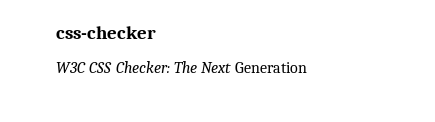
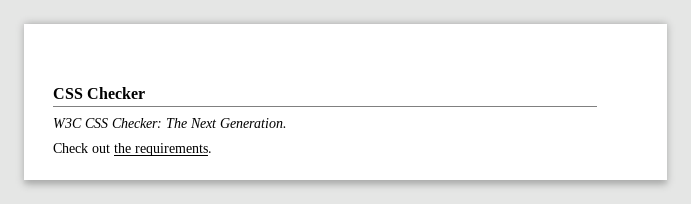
[56,26,156,39] css-checker -> [53,87,146,99] CSS Checker
[234,62,307,73] Generation -> [220,118,287,128] [53,143,212,156] Generation. // Check out the requirements.

